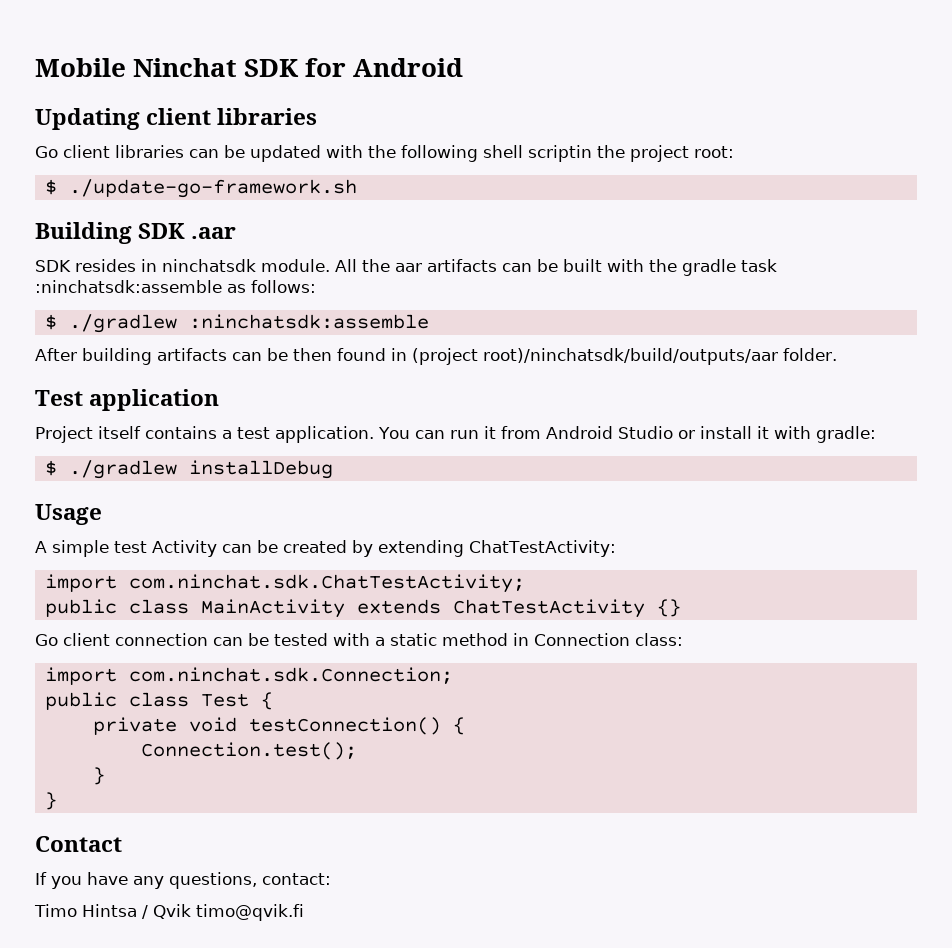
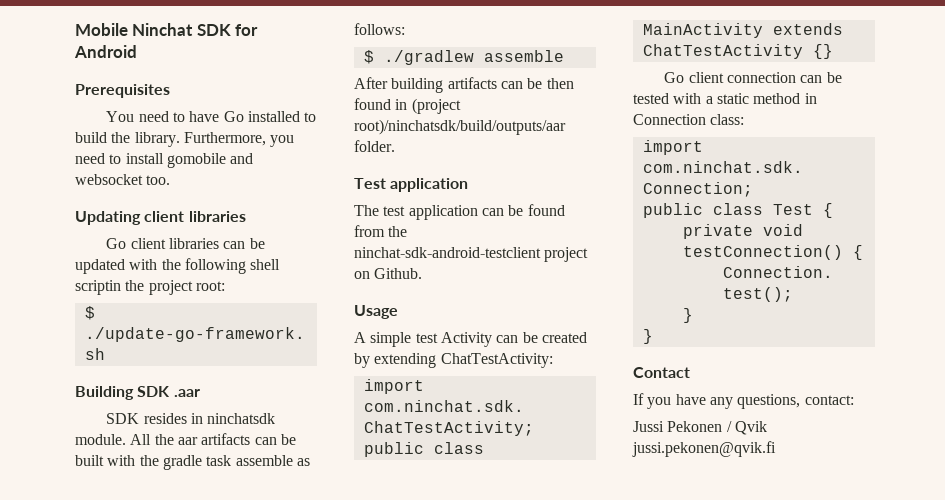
(464, 67) none -> [75,84,170,98] [106,111,317,122] [75,132,295,147] [75,153,254,168] [75,174,171,185] // Prerequisites // You need to have Go installed to build the library. Furthermore, you need to install gomobile and websocket too.
[35,280,222,293] :ninchatsdk:assemble -> [235,455,293,466] assemble
[188,314,429,329] :ninchatsdk:assemble -> [483,50,564,62] assemble
[35,426,876,443] [44,460,333,479] Project itself contains a test application. You can run it from Android Studio or install it with gradle: // $ ./gradlew installDebug -> [354,204,565,220] [354,225,408,237] [354,247,589,262] [354,268,423,279] The test application can be found from the ninchat-sdk-android-testclient project on Github.
[34,904,137,917] Timo Hintsa -> [633,421,723,432] Jussi Pekonen
[196,904,304,921] timo@qvik.fi -> [632,441,776,457] jussi.pekonen@qvik.fi

